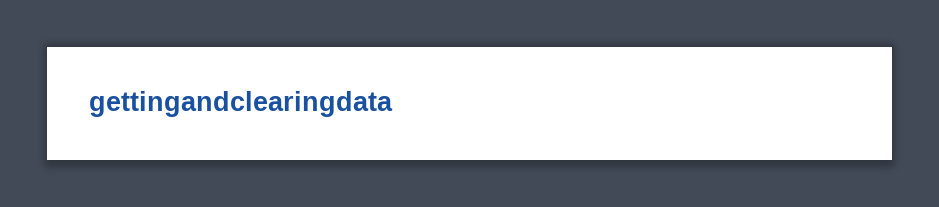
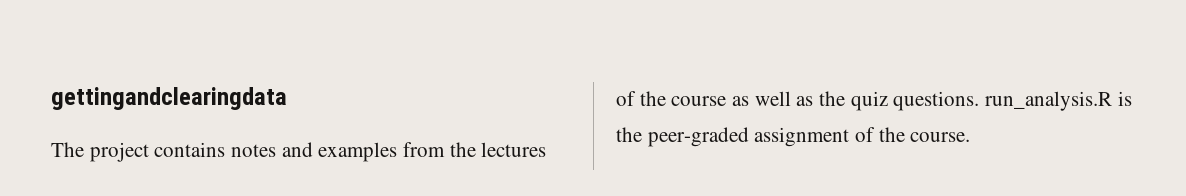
(393, 104) none -> [51,142,547,162] [616,91,1132,111] [616,127,971,147] // The project contains notes and examples from the lectures of the course as well as the quiz questions. run_analysis.R is the peer-graded assignment of the course.

